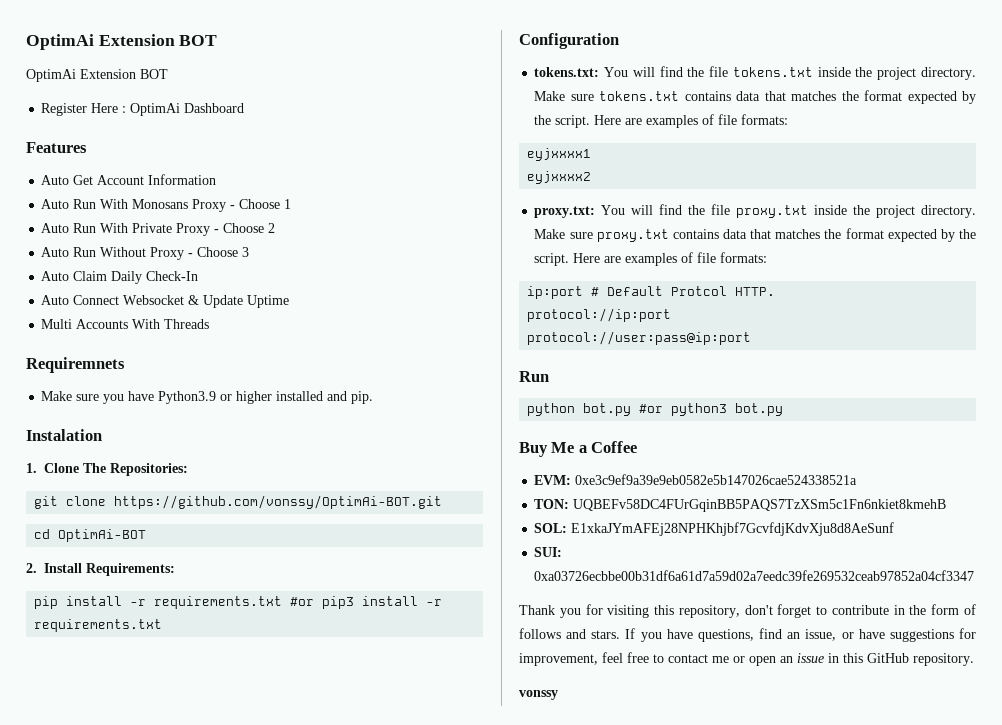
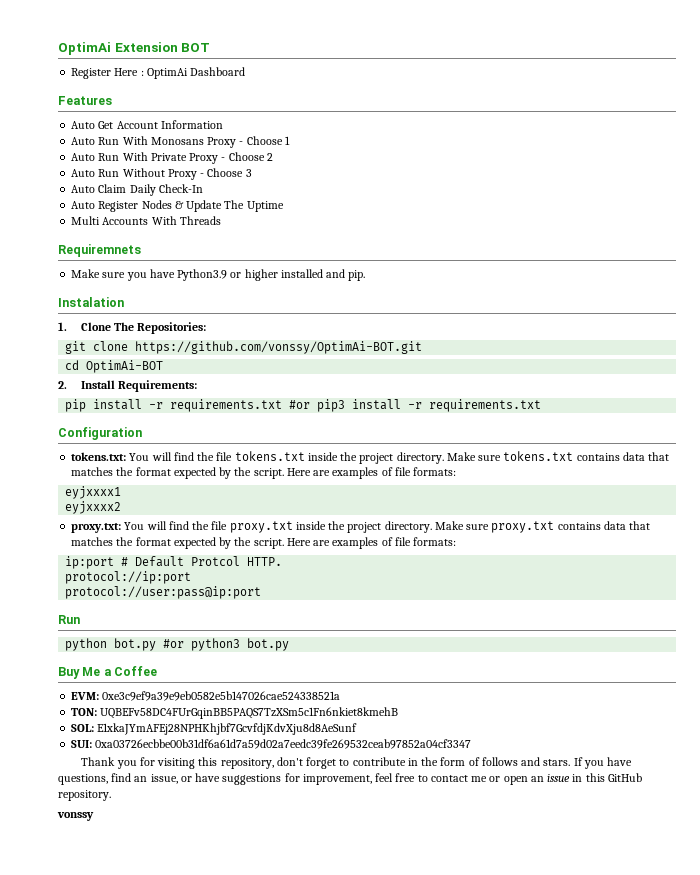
[26,34,218,50] [26,69,168,82] OptimAi Extension BOT // OptimAi Extension BOT -> [58,42,211,55] OptimAi Extension BOT
[73,295,185,305] Connect Websocket -> [98,200,172,212] Register Nodes
(244, 301) none -> [224,200,245,209] The

